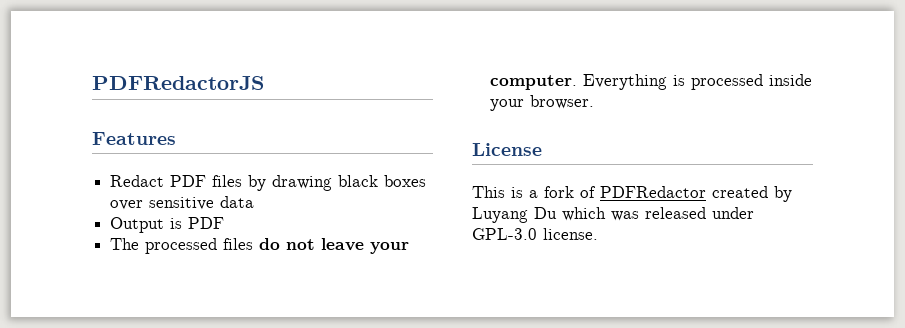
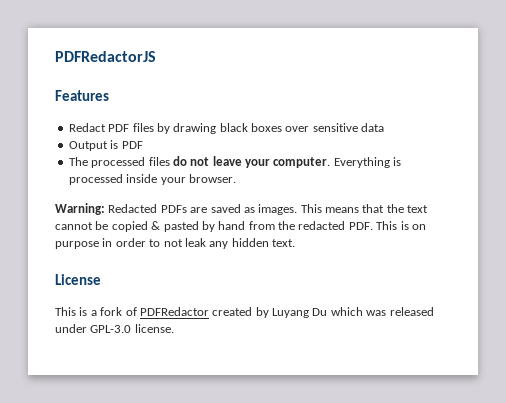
(595, 102) none -> [55,203,429,215] [55,221,426,232] [55,238,295,249] // Warning: Redacted PDFs are saved as images. This means that the text cannot be copied & pasted by hand from the redacted PDF. This is on purpose in order to not leak any hidden text.

